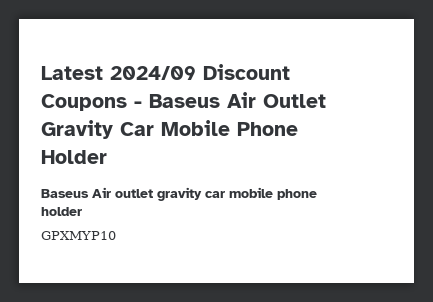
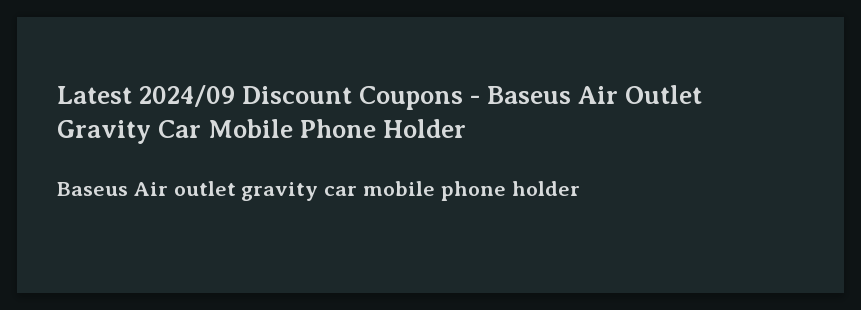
[41,231,116,240] // GPXMYP10 -> (580, 188) none

